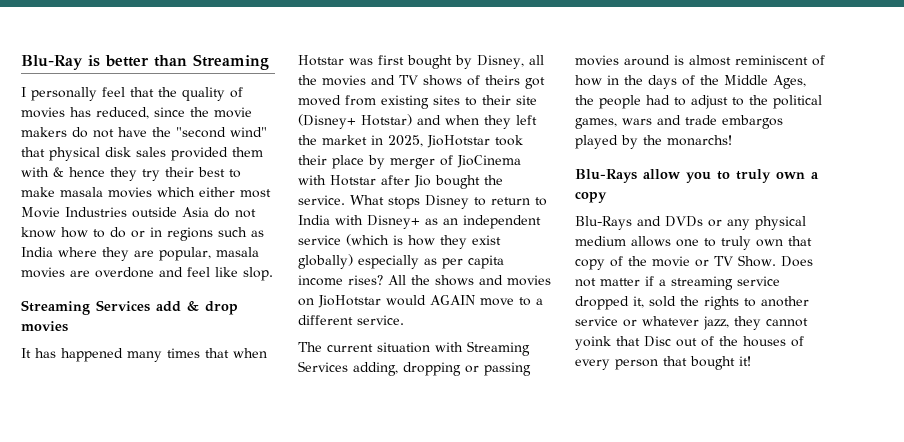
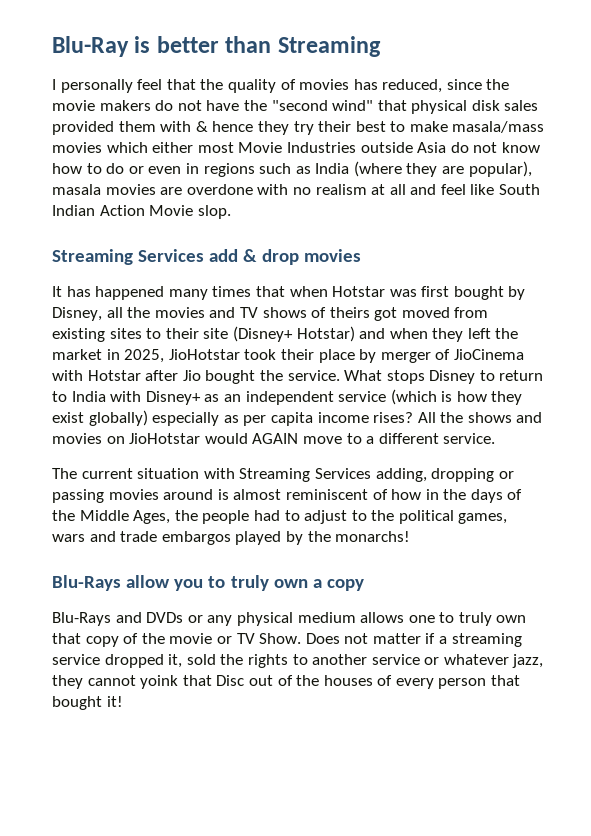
[60,187,103,197] masala -> [452,121,545,133] masala/mass
(145, 234) none -> [148,166,182,174] even
[58,247,97,257] where -> [353,161,402,177] (where
[159,247,211,261] popular, -> [468,161,532,177] popular),
[159,267,238,277] and feel like -> [257,184,541,195] [52,205,194,216] with no realism at all and feel like South Indian Action Movie

